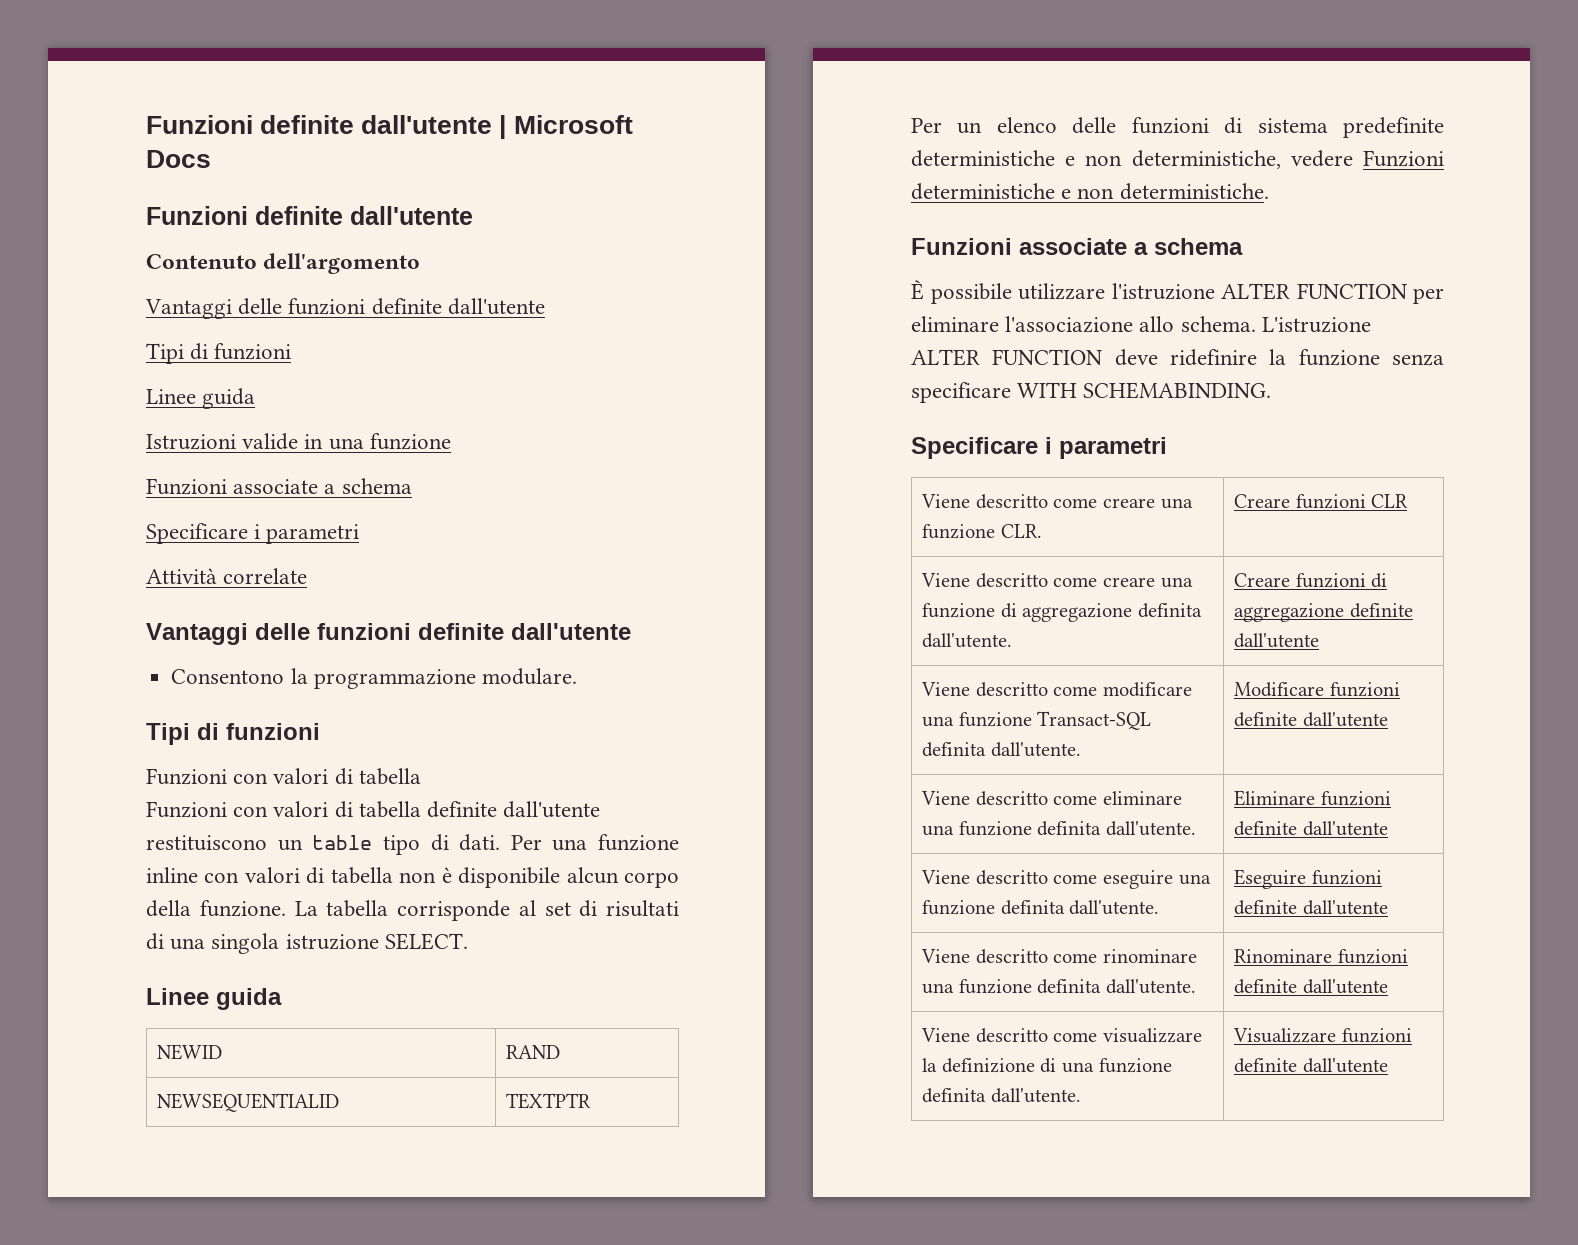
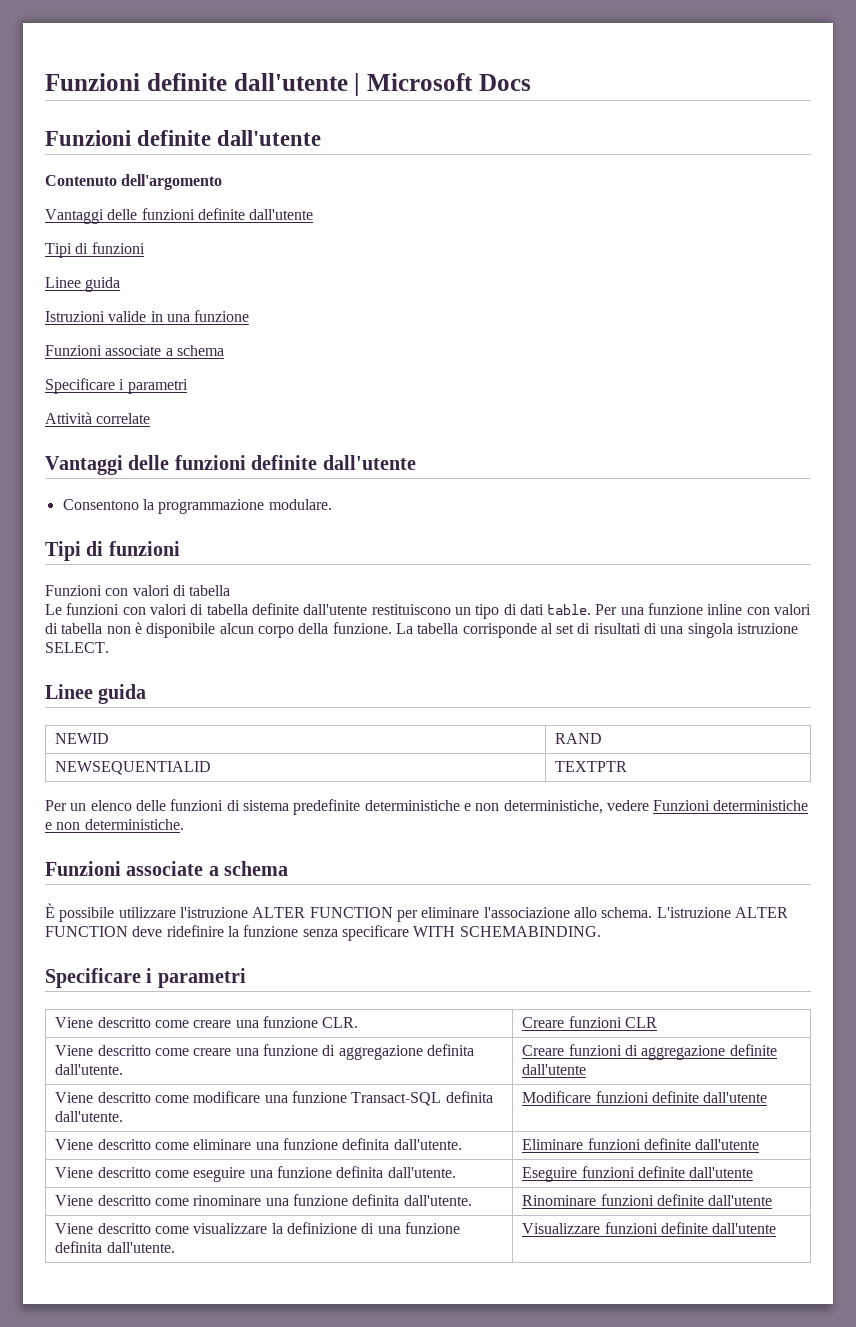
[146,801,227,818] Funzioni -> [45,603,120,615] Le funzioni
[312,835,373,850] table -> (471, 611) none
[459,834,501,851] dati. -> [519,604,592,615] dati table.

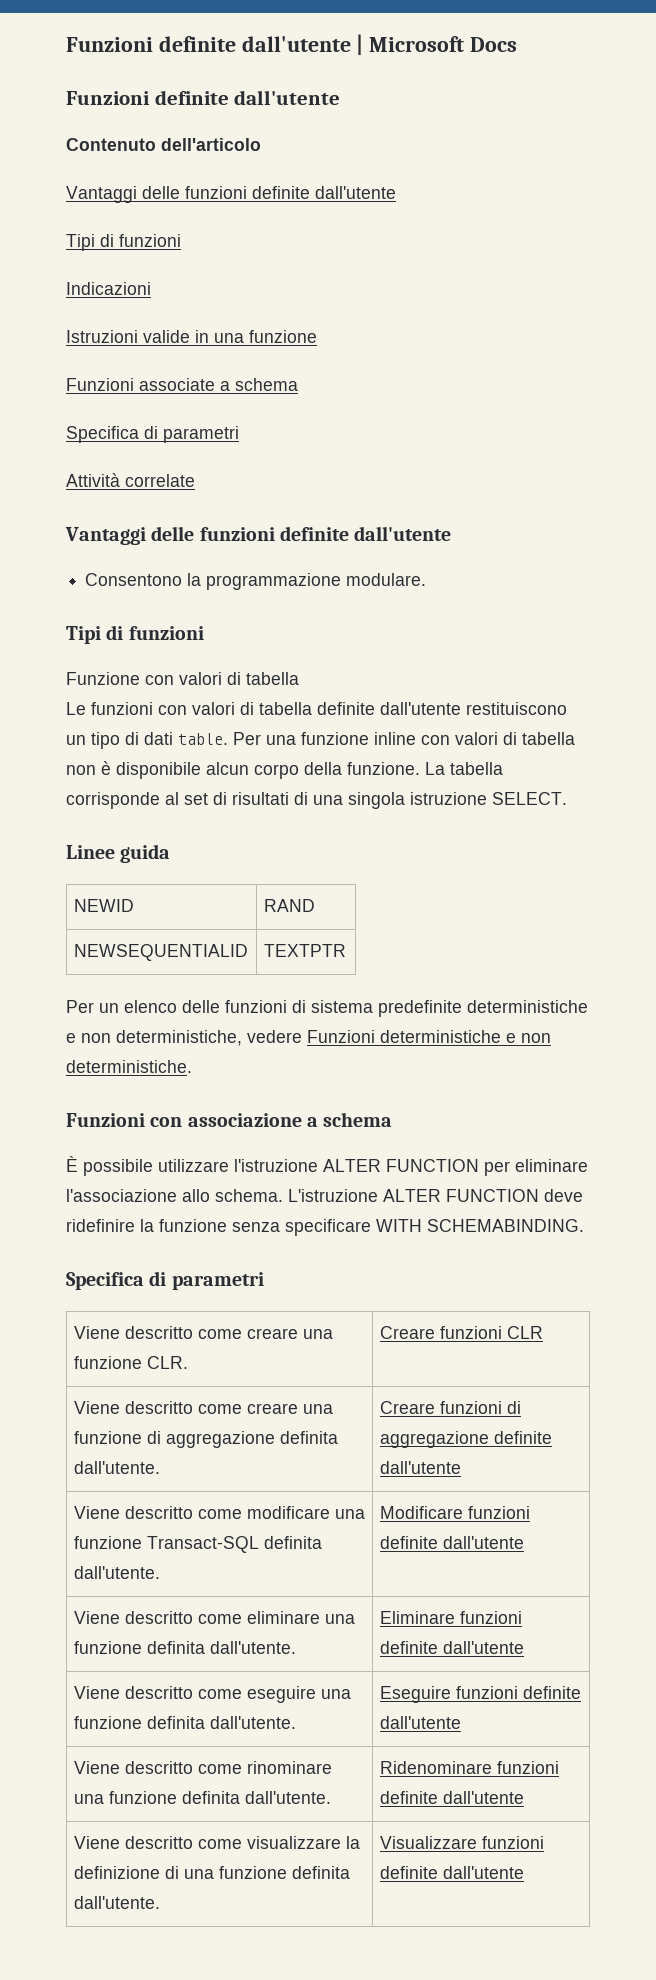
[121,174,223,190] dell'argomento -> [161,138,261,151] dell'articolo
[45,277,121,292] Linee guida -> [66,282,151,295] Indicazioni
[45,378,125,394] Specificare i -> [66,426,158,443] Specifica di
[45,585,102,596] Funzioni -> [66,672,140,685] Funzione
[126,861,204,876] associate -> [150,1113,302,1127] con associazione
[45,968,153,988] Specificare i -> [66,1271,167,1290] Specifica di
[522,1195,597,1206] Rinominare -> [379,1761,492,1774] Ridenominare

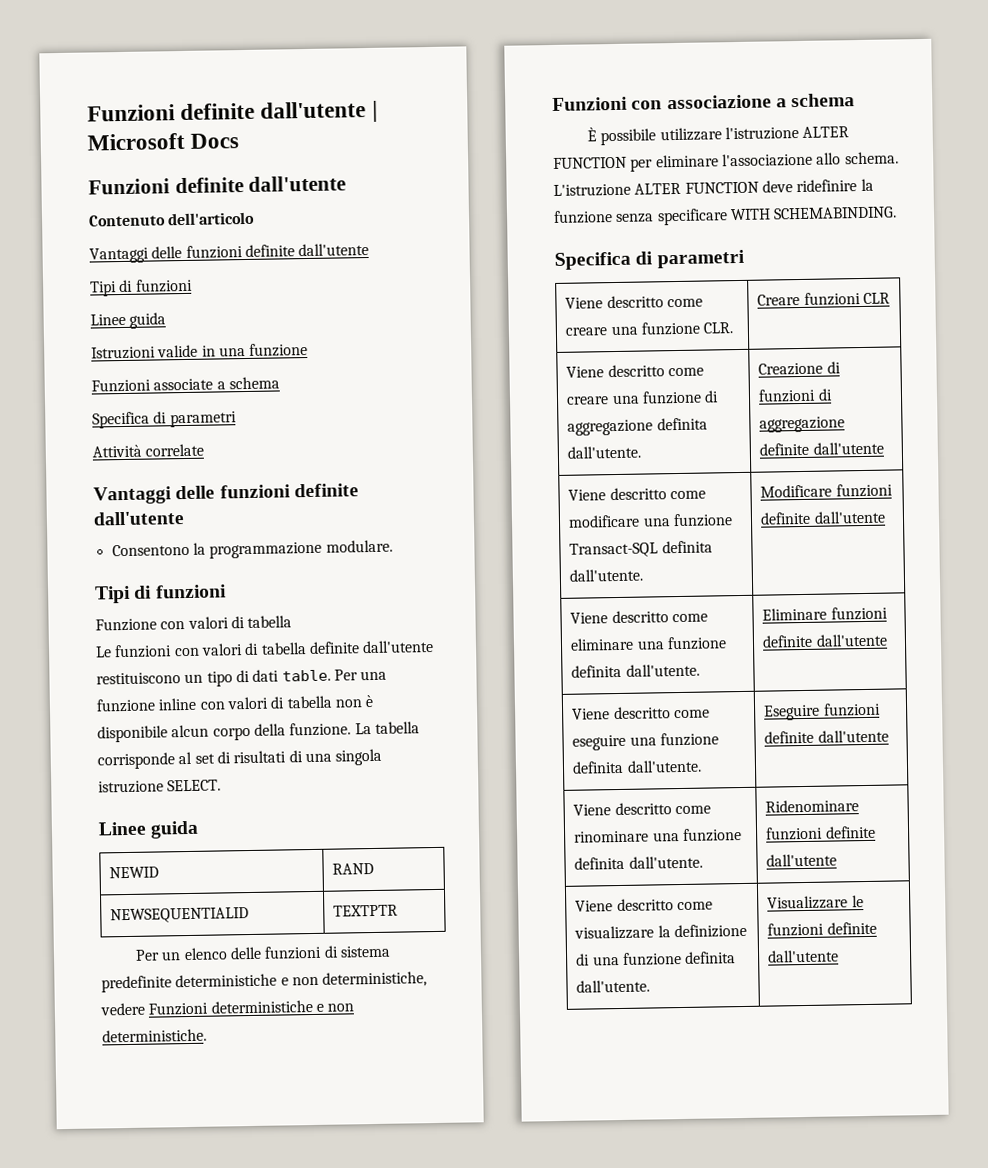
[66,282,151,295] Indicazioni -> [90,312,167,329] Linee guida
[379,1401,435,1414] Creare -> [758,361,841,376] Creazione di
(477, 1842) none -> [851,895,864,908] le

